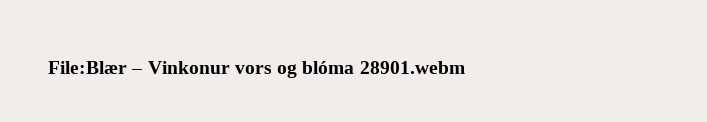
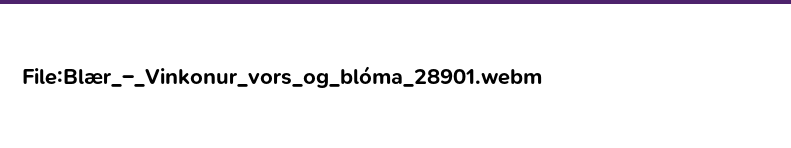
[48,61,465,78] File:Blær – Vinkonur vors og blóma 28901.webm -> [22,66,542,88] File:Blær_–_Vinkonur_vors_og_blóma_28901.webm

